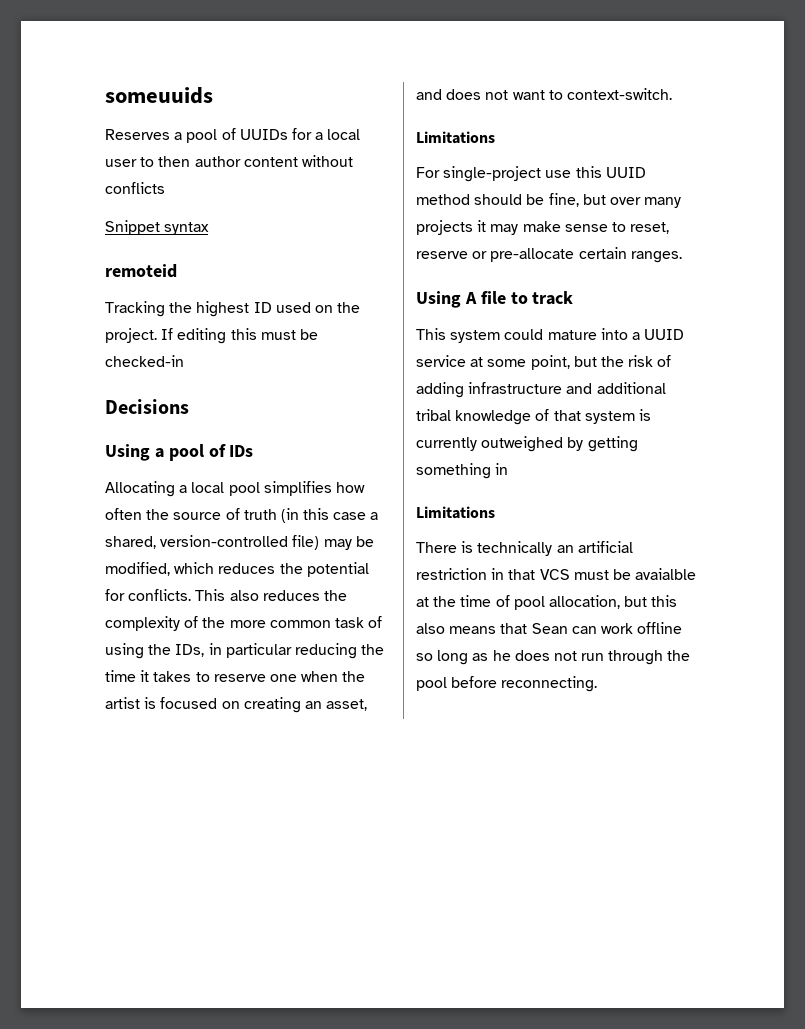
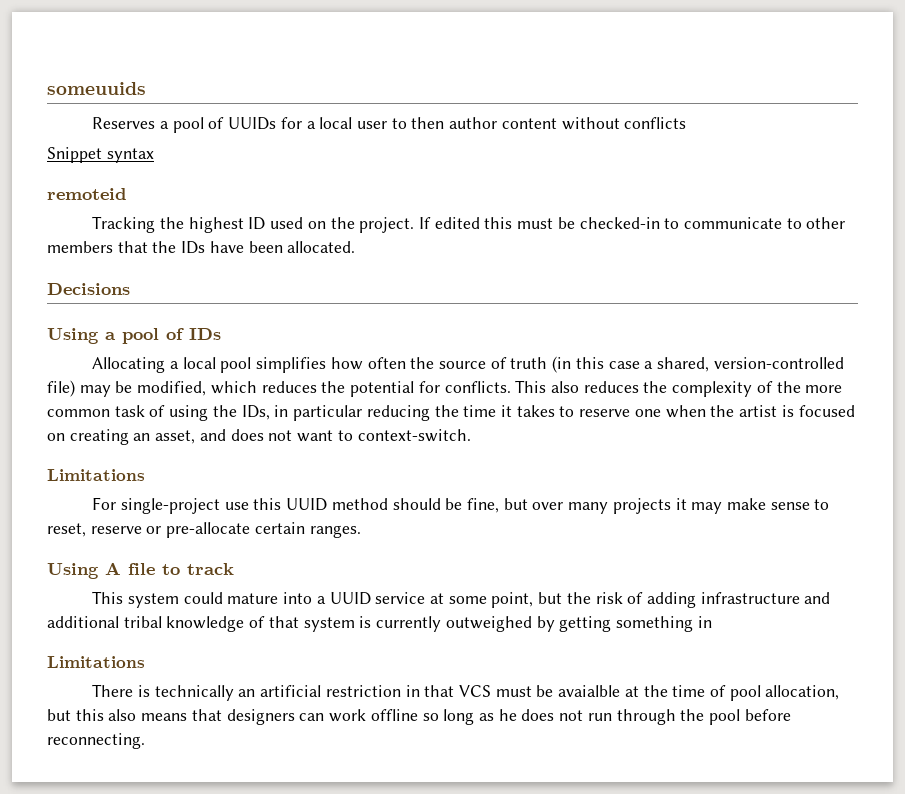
[177,328,227,344] editing -> [434,217,480,229] edited
(184, 361) none -> [664,217,846,229] [47,241,356,254] to communicate to other members that the IDs have been allocated.
[531,623,568,634] Sean -> [226,709,295,725] designers

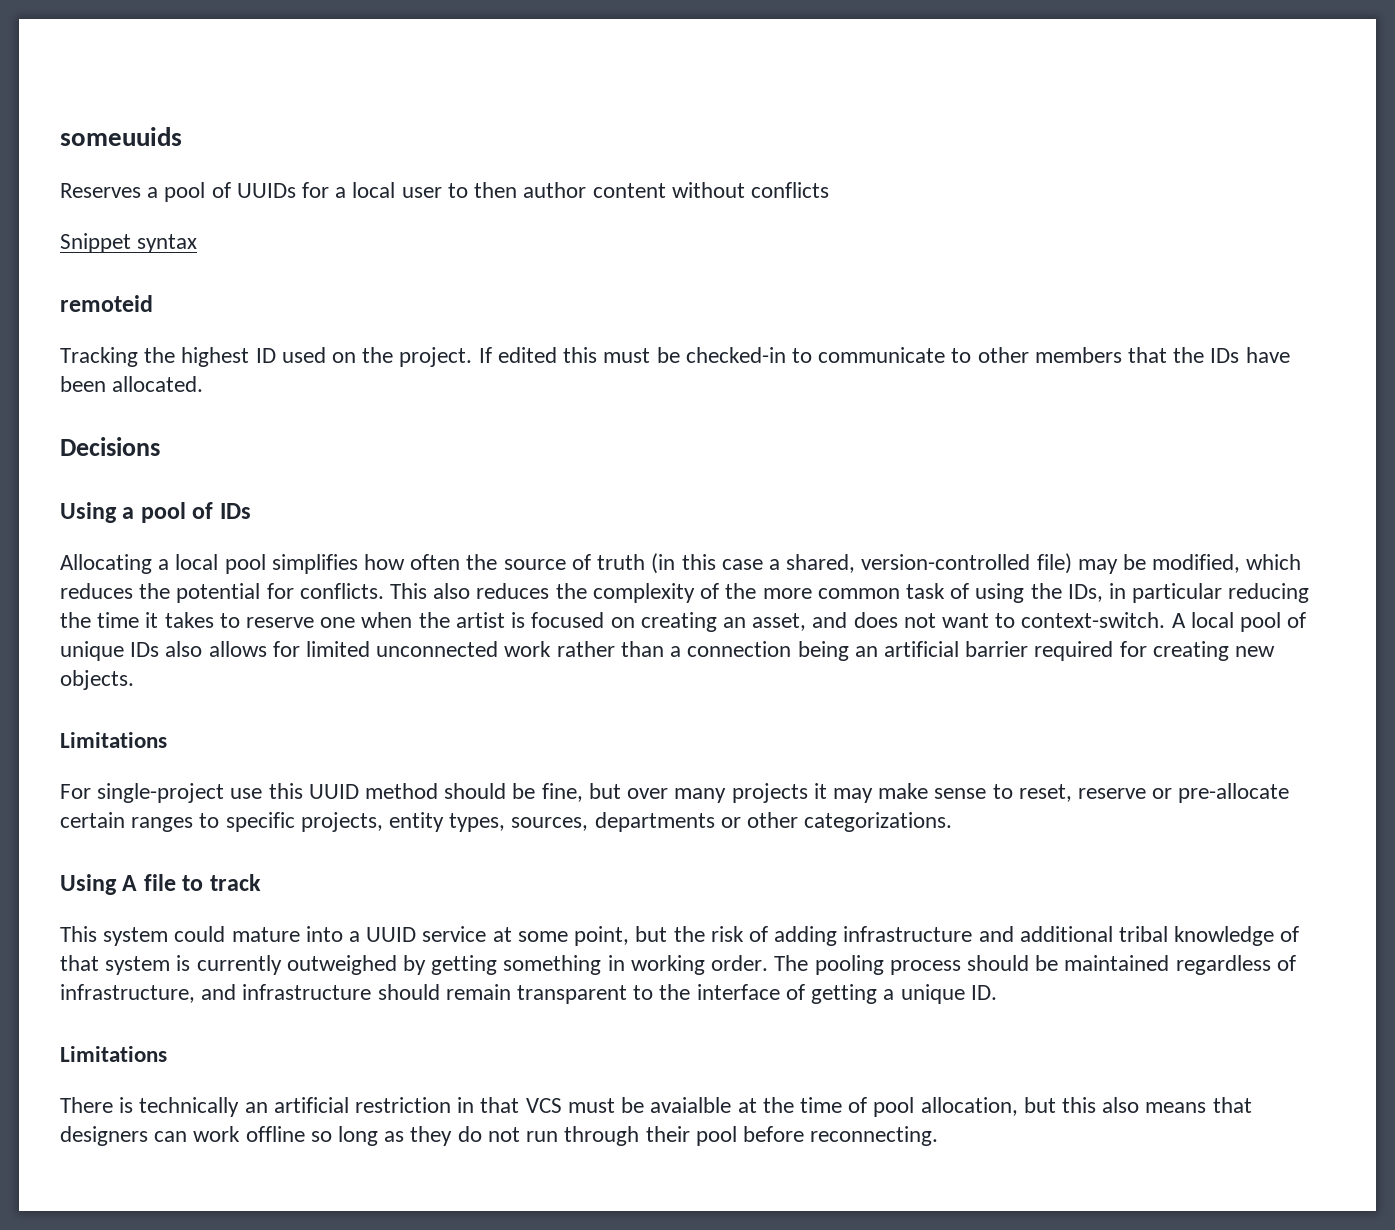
(471, 435) none -> [1171,612,1307,632] [60,641,1275,661] [60,670,134,690] A local pool of unique IDs also allows for limited unconnected work rather than a connection being an artificial barrier required for creating new objects.
[309,525,361,538] ranges. -> [131,812,953,832] ranges to specific projects, entity types, sources, departments or other categorizations.
(712, 622) none -> [630,955,1296,975] [60,984,997,1004] working order. The pooling process should be maintained regardless of infrastructure, and infrastructure should remain transparent to the interface of getting a unique ID.
[498,709,555,721] he does -> [410,1126,482,1146] they do
[680,709,705,721] the -> [645,1126,690,1142] their

